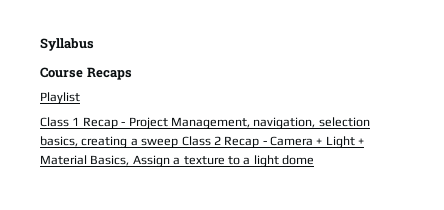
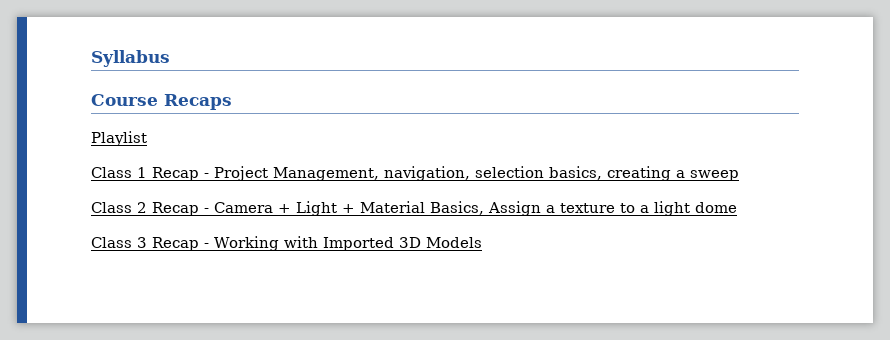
(179, 143) none -> (739, 175) //
(314, 160) none -> [91,236,482,251] // Class 3 Recap - Working with Imported 3D Models

